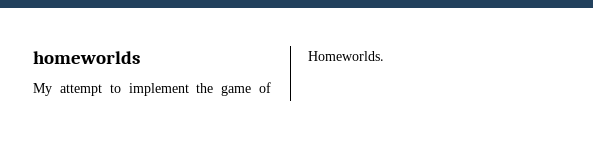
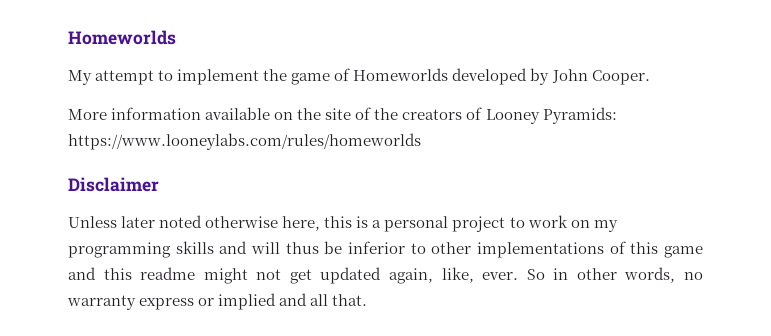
[33,51,140,64] homeworlds -> [68,30,176,45] Homeworlds
[308,51,384,61] Homeworlds. -> [353,68,650,85] [68,107,617,124] [68,133,421,150] [68,177,159,192] [68,215,618,232] [68,241,703,258] [68,267,703,284] [67,293,368,310] Homeworlds developed by John Cooper. // More information available on the site of the creators of Looney Pyramids: https://www.looneylabs.com/rules/homeworlds // Disclaimer // Unless later noted otherwise here, this is a personal project to work on my programming skills and will thus be inferior to other implementations of this game and this readme might not get updated again, like, ever. So in other words, no warranty express or implied and all that.

